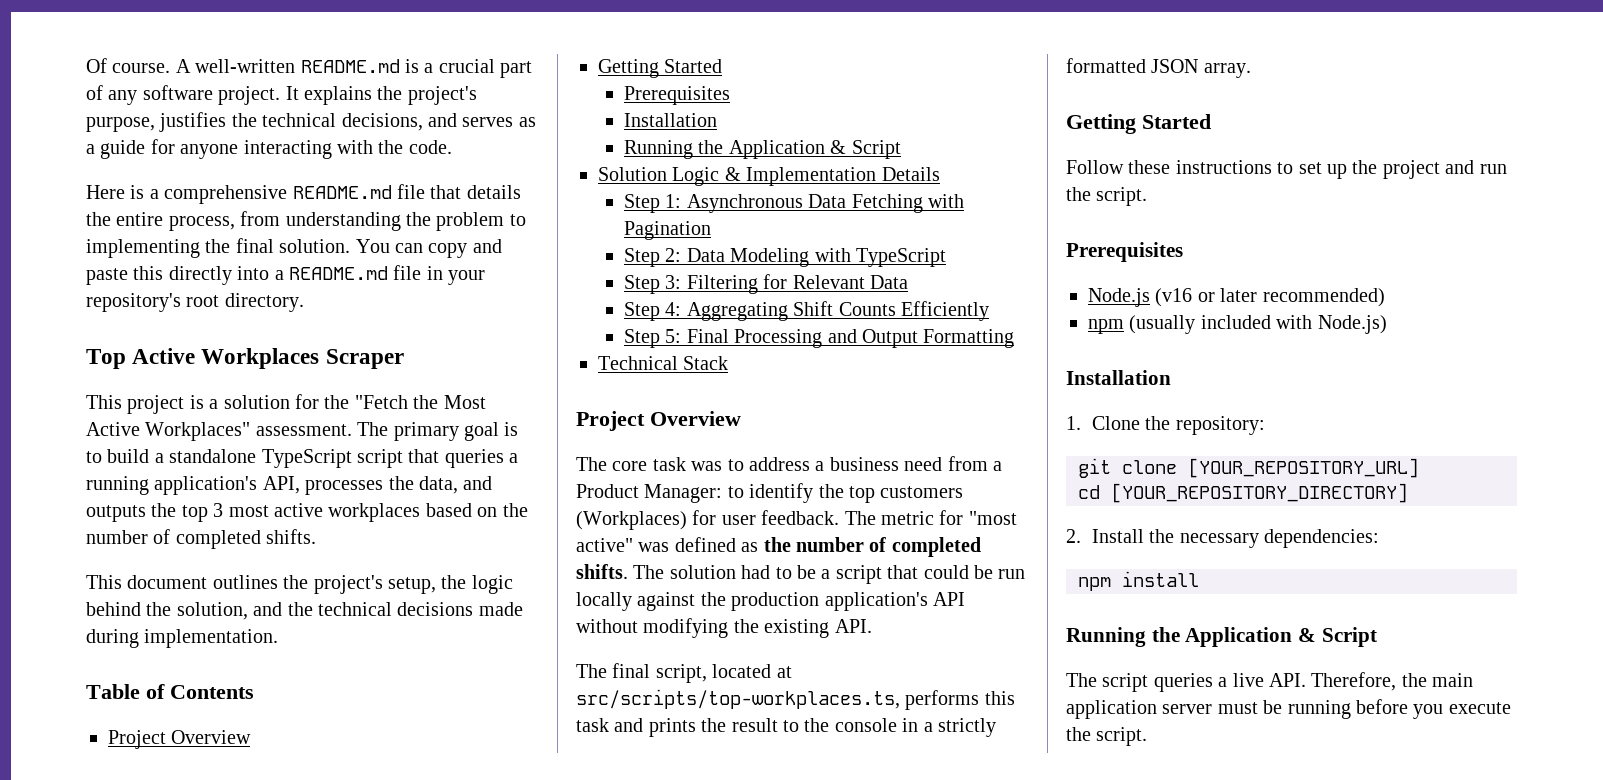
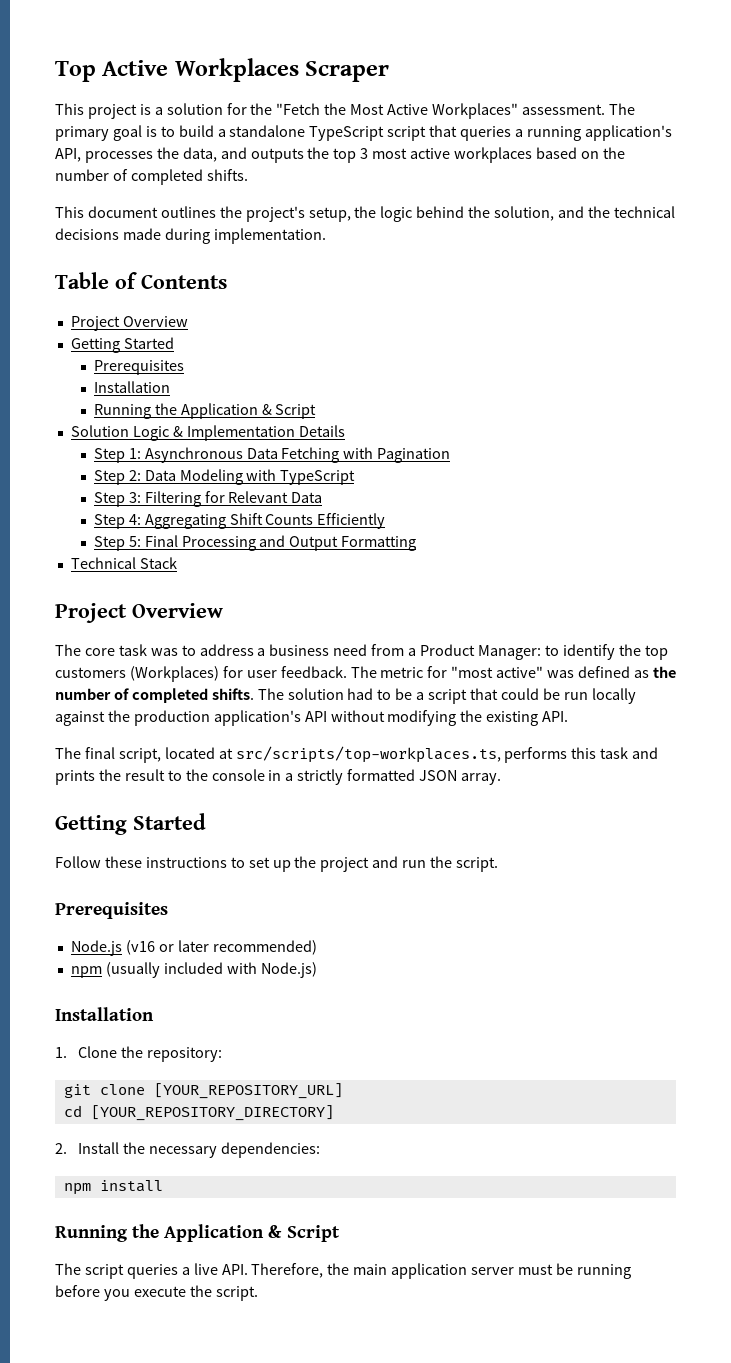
[86,58,533,78] [86,85,477,105] [86,112,536,132] [86,139,452,159] [86,184,521,204] [86,211,526,231] [86,238,502,258] [86,265,486,285] [86,293,304,312] Of course. A well-written README.md is a crucial part of any software project. It explains the project's purpose, justifies the technical decisions, and serves as a guide for anyone interacting with the code. // Here is a comprehensive README.md file that details the entire process, from understanding the problem to implementing the final solution. You can copy and paste this directly into a README.md file in your repository's root directory. // -> (55, 71) none

